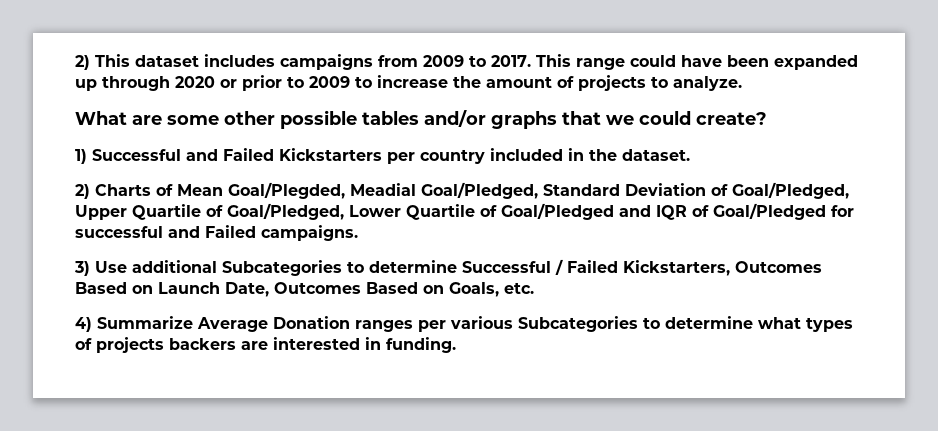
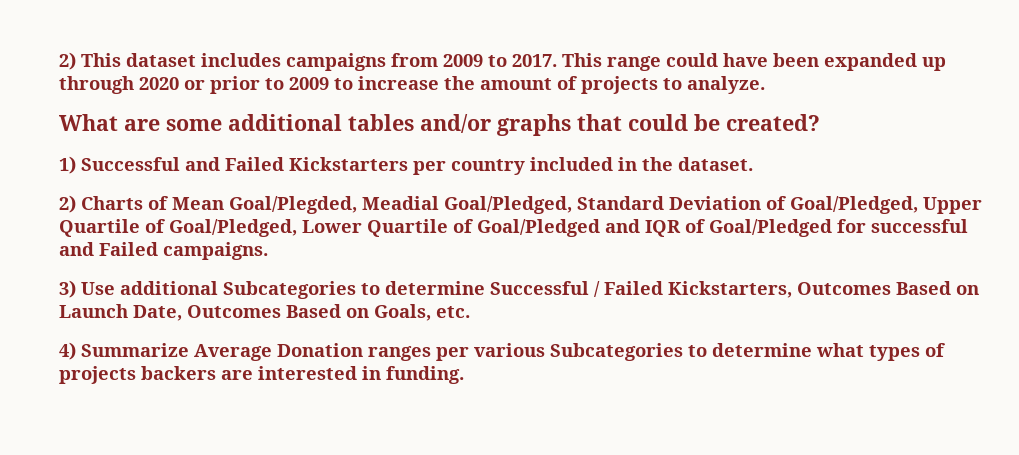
[224,110,357,129] other possible -> [228,114,342,131] additional
[606,111,767,125] we could create? -> [628,114,820,131] could be created?

